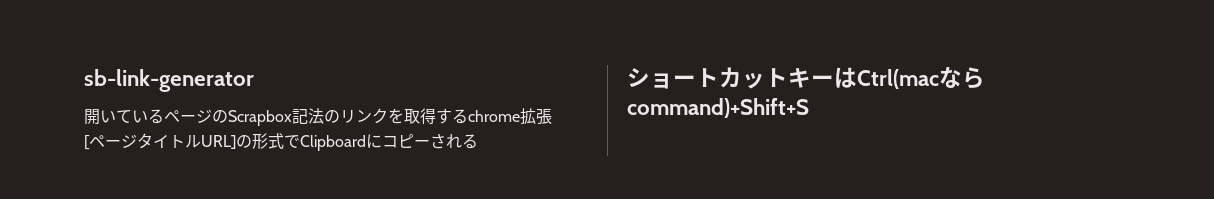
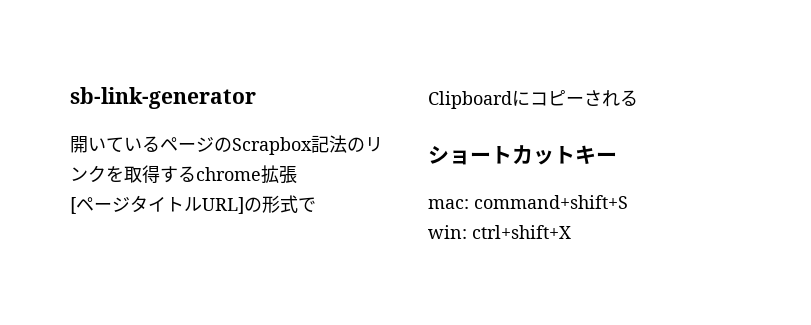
[834,66,985,89] [627,98,809,118] はCtrl(macならcommand)+Shift+S -> [428,195,628,209] [428,225,571,239] // mac: command+shift+S // win: ctrl+shift+X

